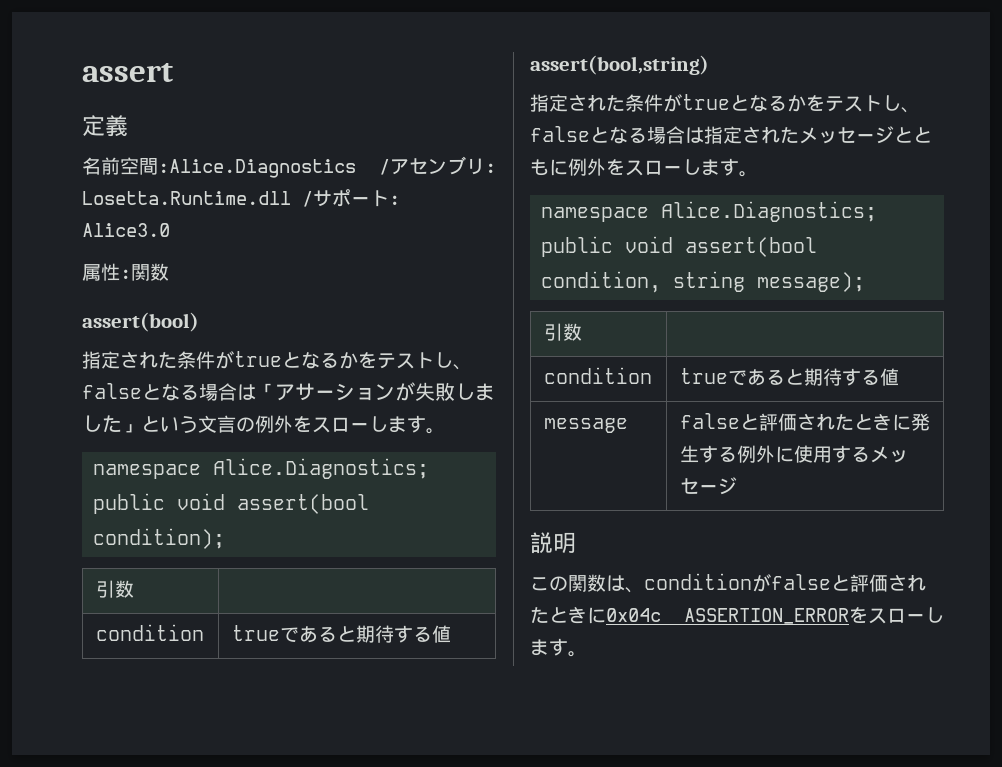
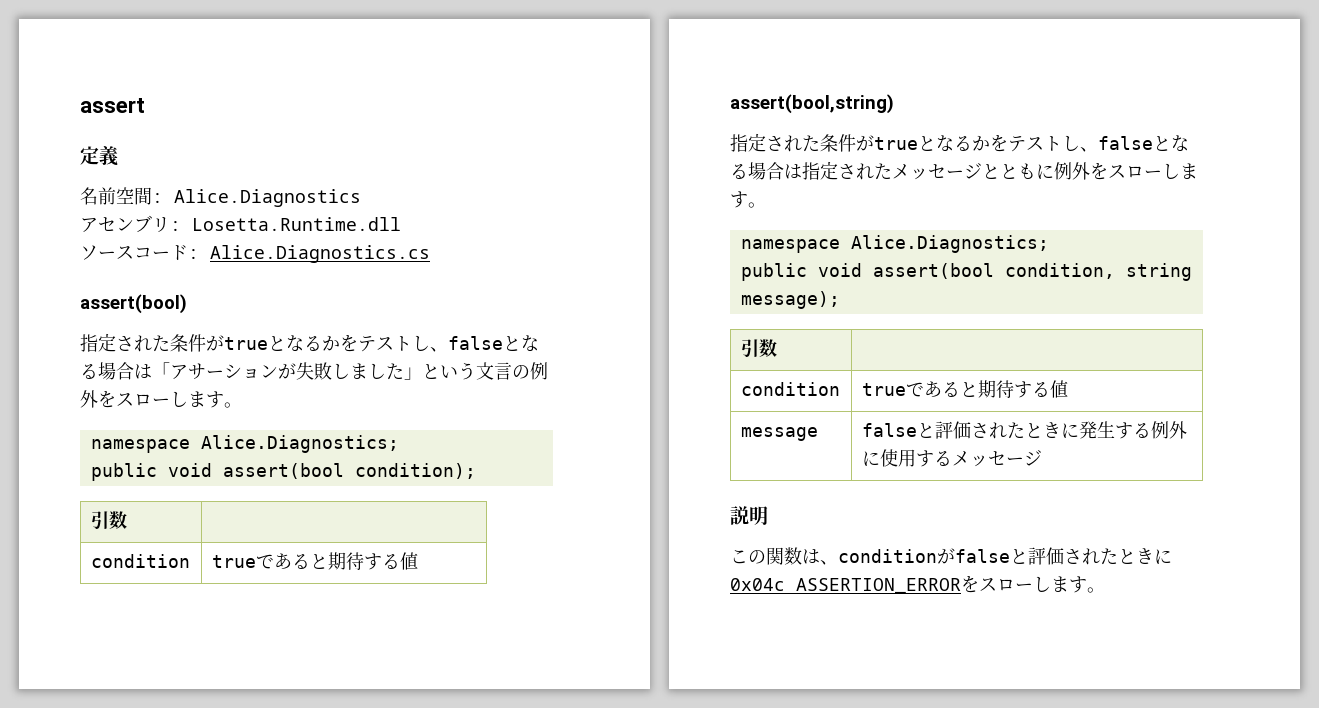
[158,159,390,178] :Alice.Diagnostics / -> [152,189,361,207] : Alice.Diagnostics //
[302,189,400,207] [82,223,170,237] [82,263,169,281] /サポート: Alice3.0 // 属性:関数 -> [80,245,430,263] // ソースコード: Alice.Diagnostics.cs

